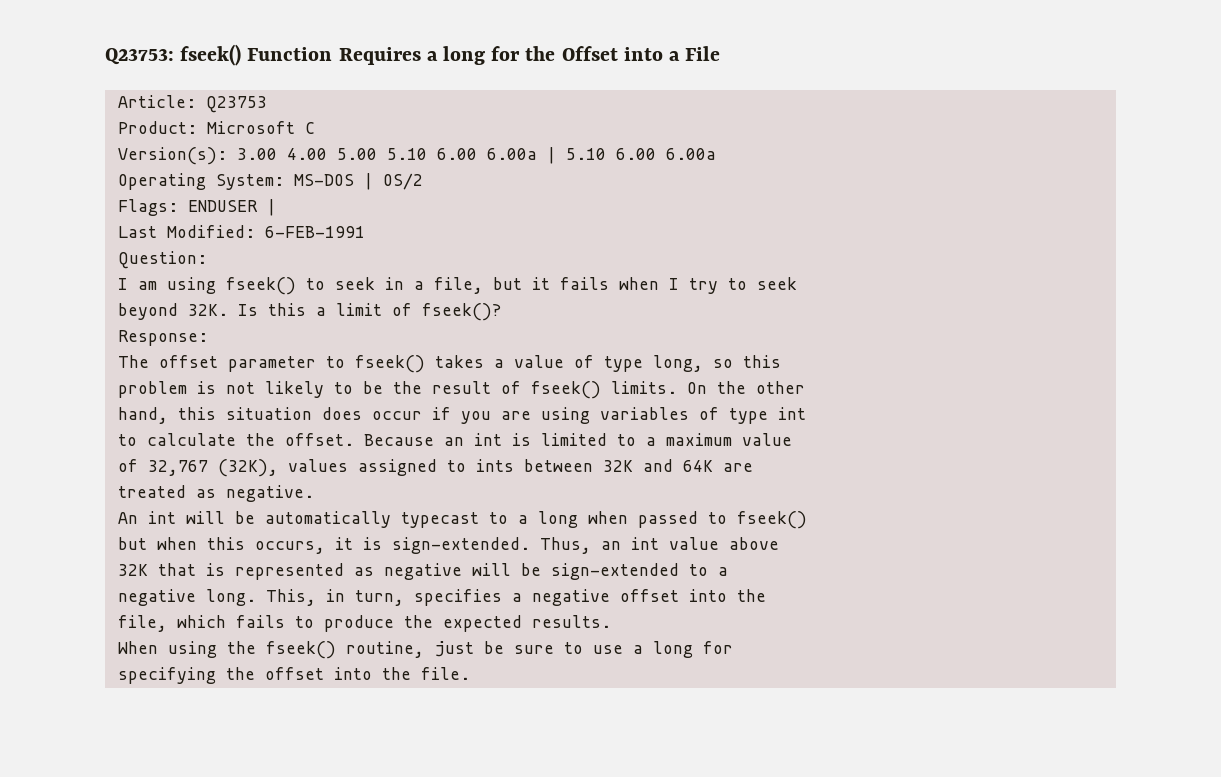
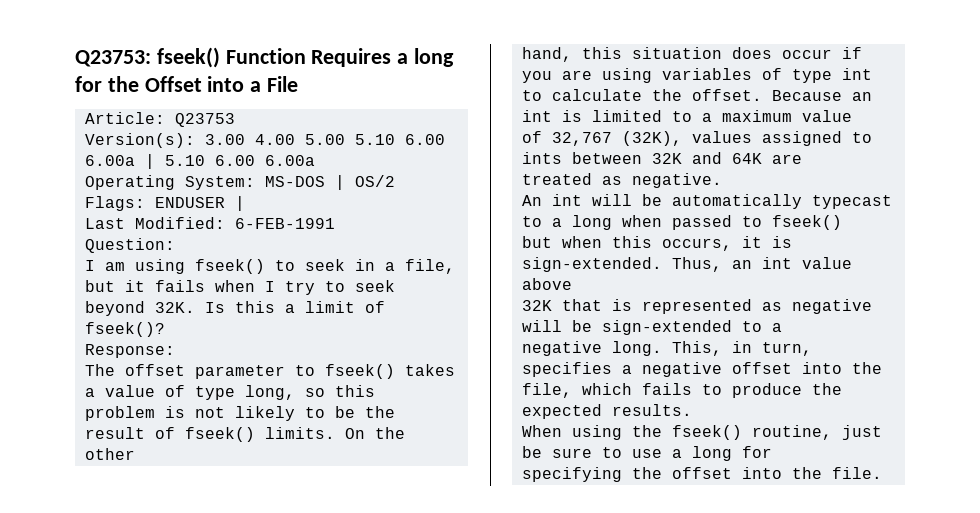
[117,121,315,134] // Product: Microsoft C -> (235, 120) none

